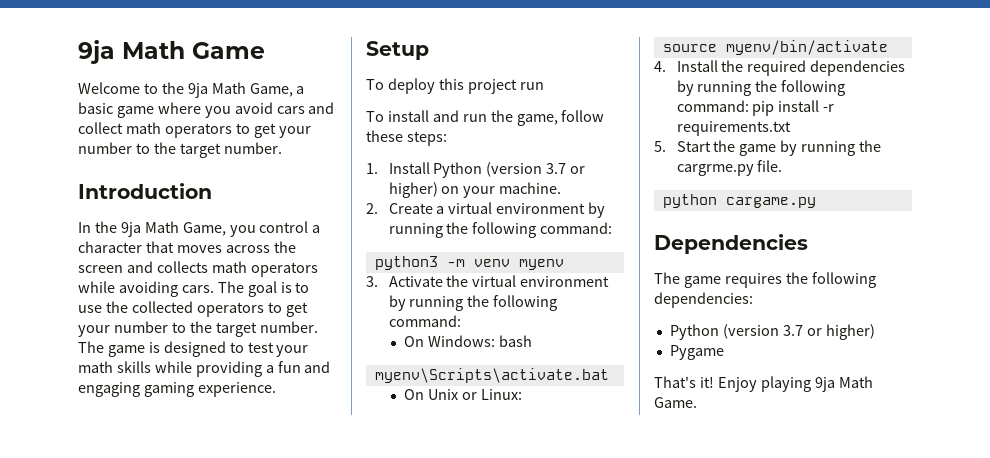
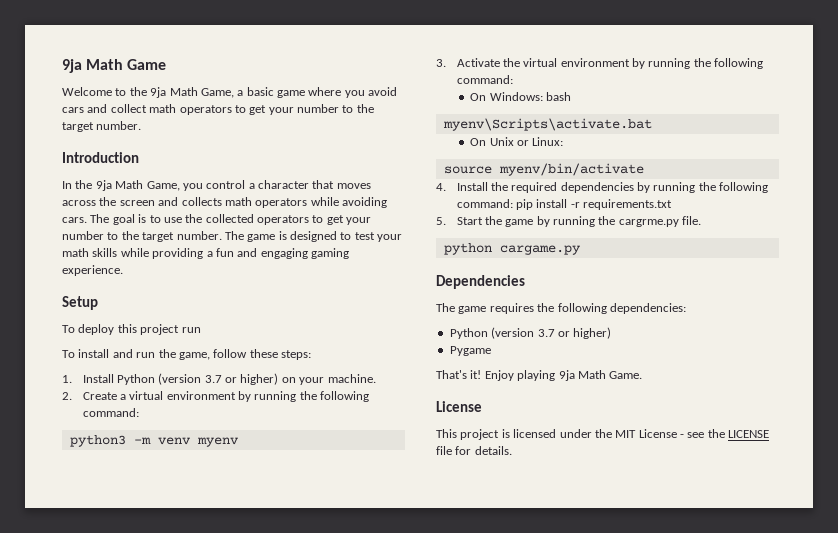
(697, 402) none -> [436,401,482,412] [436,429,770,440] [436,446,512,455] // License // This project is licensed under the MIT License - see the LICENSE file for details.

